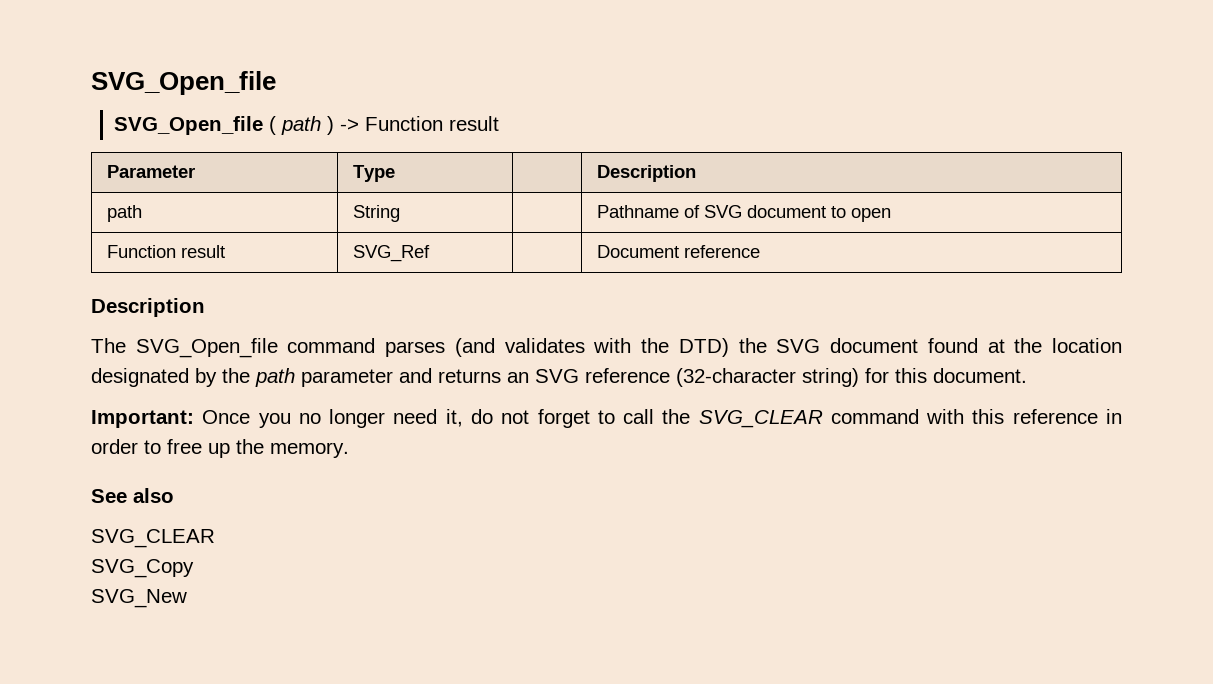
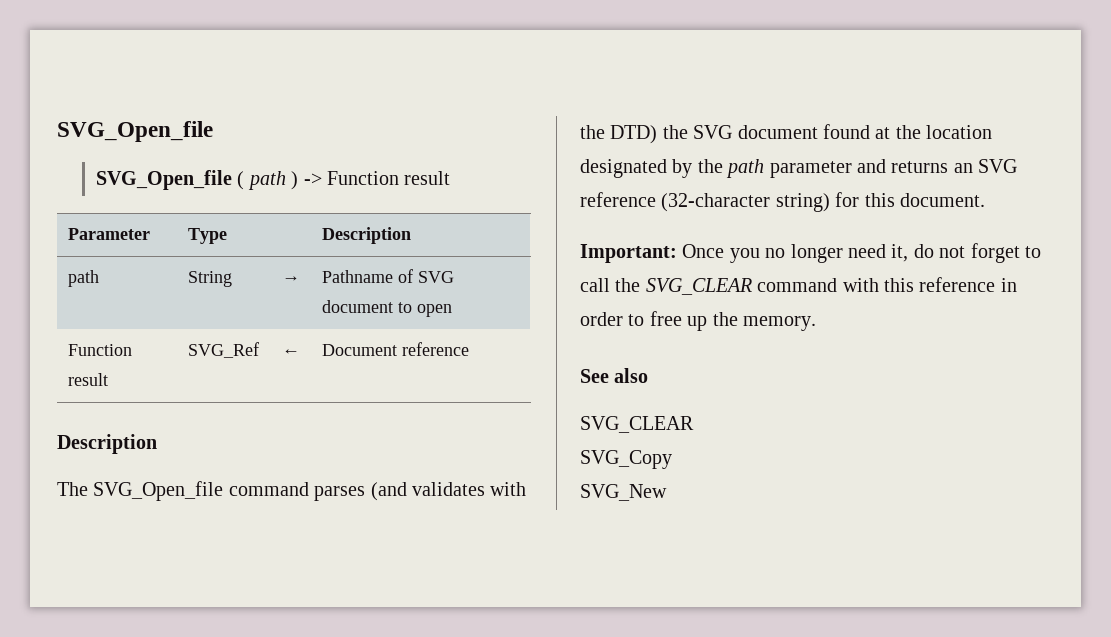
(400, 213) none -> [281,276,300,283] →
(430, 253) none -> [281,349,300,356] ←

